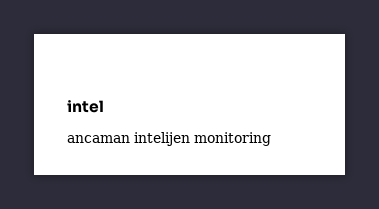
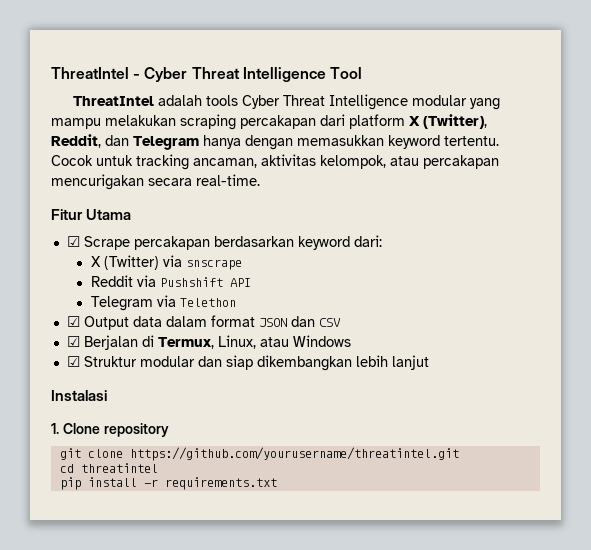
[67,100,104,113] [67,132,271,146] intel // ancaman intelijen monitoring -> [51,67,362,82] [73,94,501,110] [51,114,487,130] [51,134,499,150] [51,154,499,170] [51,174,260,190] [51,209,132,220] [66,235,382,250] [90,255,242,270] [90,275,251,287] [90,295,236,311] [66,315,341,330] [66,335,351,350] [66,355,429,371] [51,390,107,401] [51,423,169,437] [59,447,459,461] [59,463,158,473] [59,477,277,490] ThreatIntel - Cyber Threat Intelligence Tool // ThreatIntel adalah tools Cyber Threat Intelligence modular yang mampu melakukan scraping percakapan dari platform X (Twitter), Reddit, dan Telegram hanya dengan memasukkan keyword tertentu. Cocok untuk tracking ancaman, aktivitas kelompok, atau percakapan mencurigakan secara real-time. // Fitur Utama // ☑ Scrape percakapan berdasarkan keyword dari: // X (Twitter) via snscrape // Reddit via Pushshift API // Telegram via Telethon // ☑ Output data dalam format JSON dan CSV // ☑ Berjalan di Termux, Linux, atau Windows // ☑ Struktur modular dan siap dikembangkan lebih lanjut // Instalasi // 1. Clone repository // git clone https://github.com/yourusername/threatintel.git // cd threatintel // pip install -r requirements.txt

